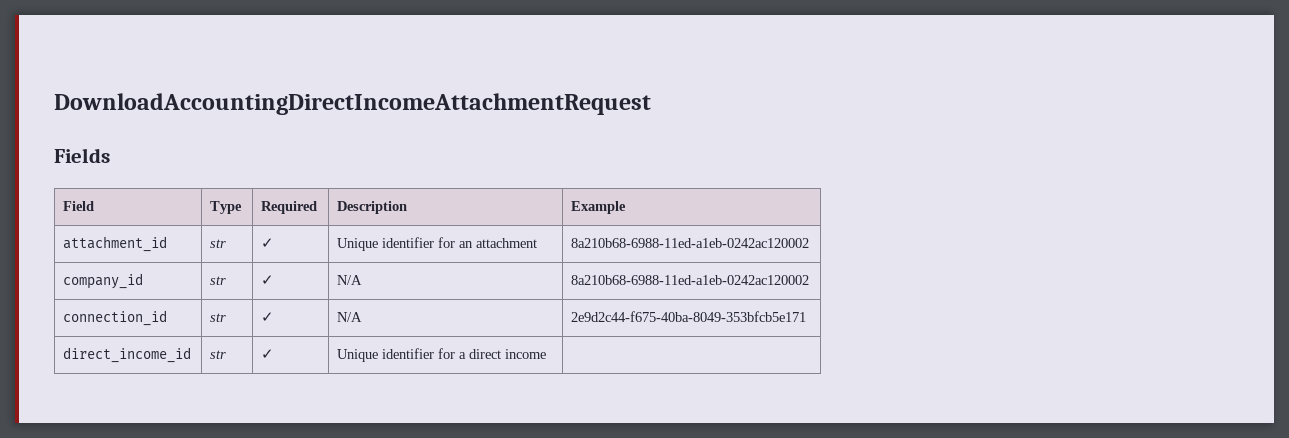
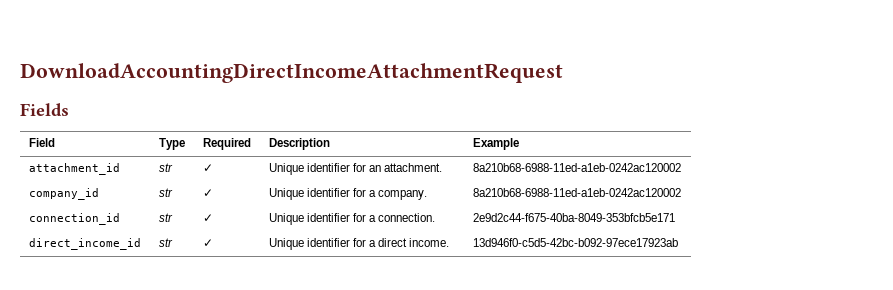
[476,238,538,248] attachment -> [384,163,443,172] attachment.
[337,275,363,285] N/A -> [268,188,428,200] Unique identifier for a company.
[337,312,363,322] N/A -> [268,213,436,225] Unique identifier for a connection.
[505,349,547,359] income | -> [409,238,450,247] [472,238,678,247] income. | 13d946f0-c5d5-42bc-b092-97ece17923ab

